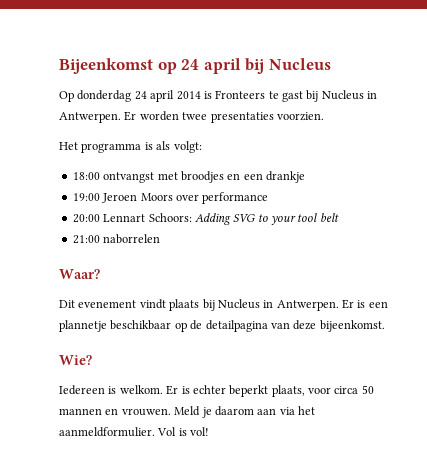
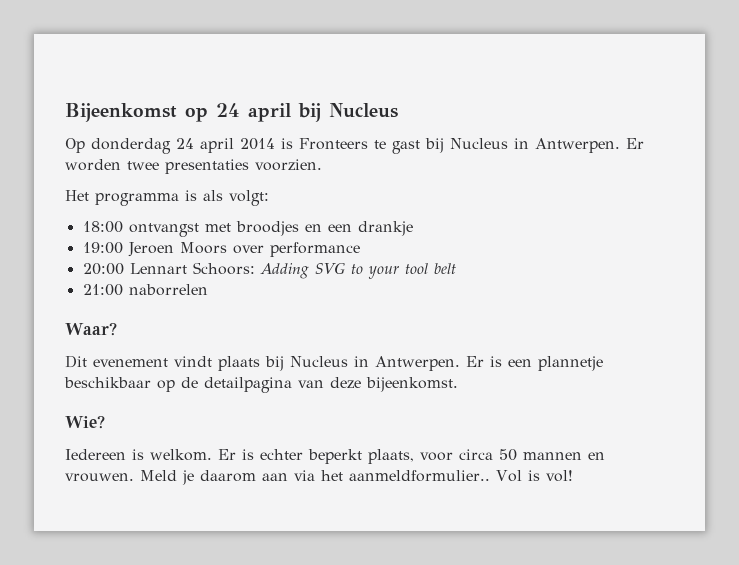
[59,427,155,437] aanmeldformulier. -> [349,470,490,482] aanmeldformulier..

